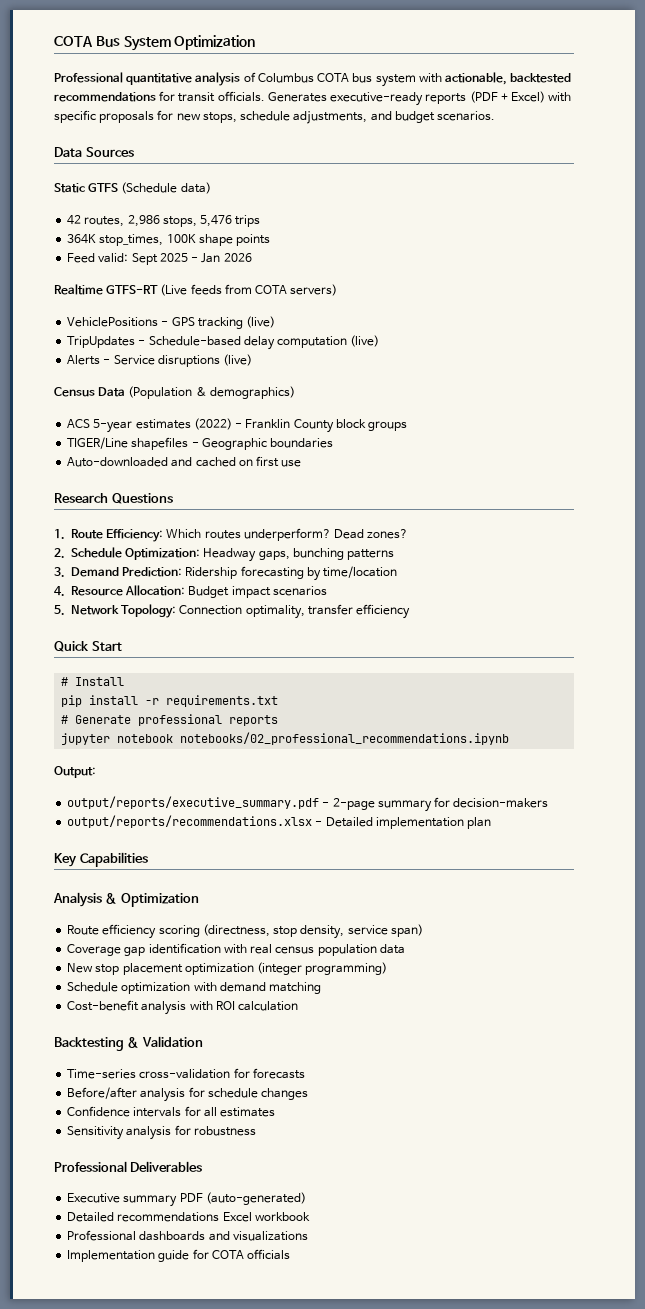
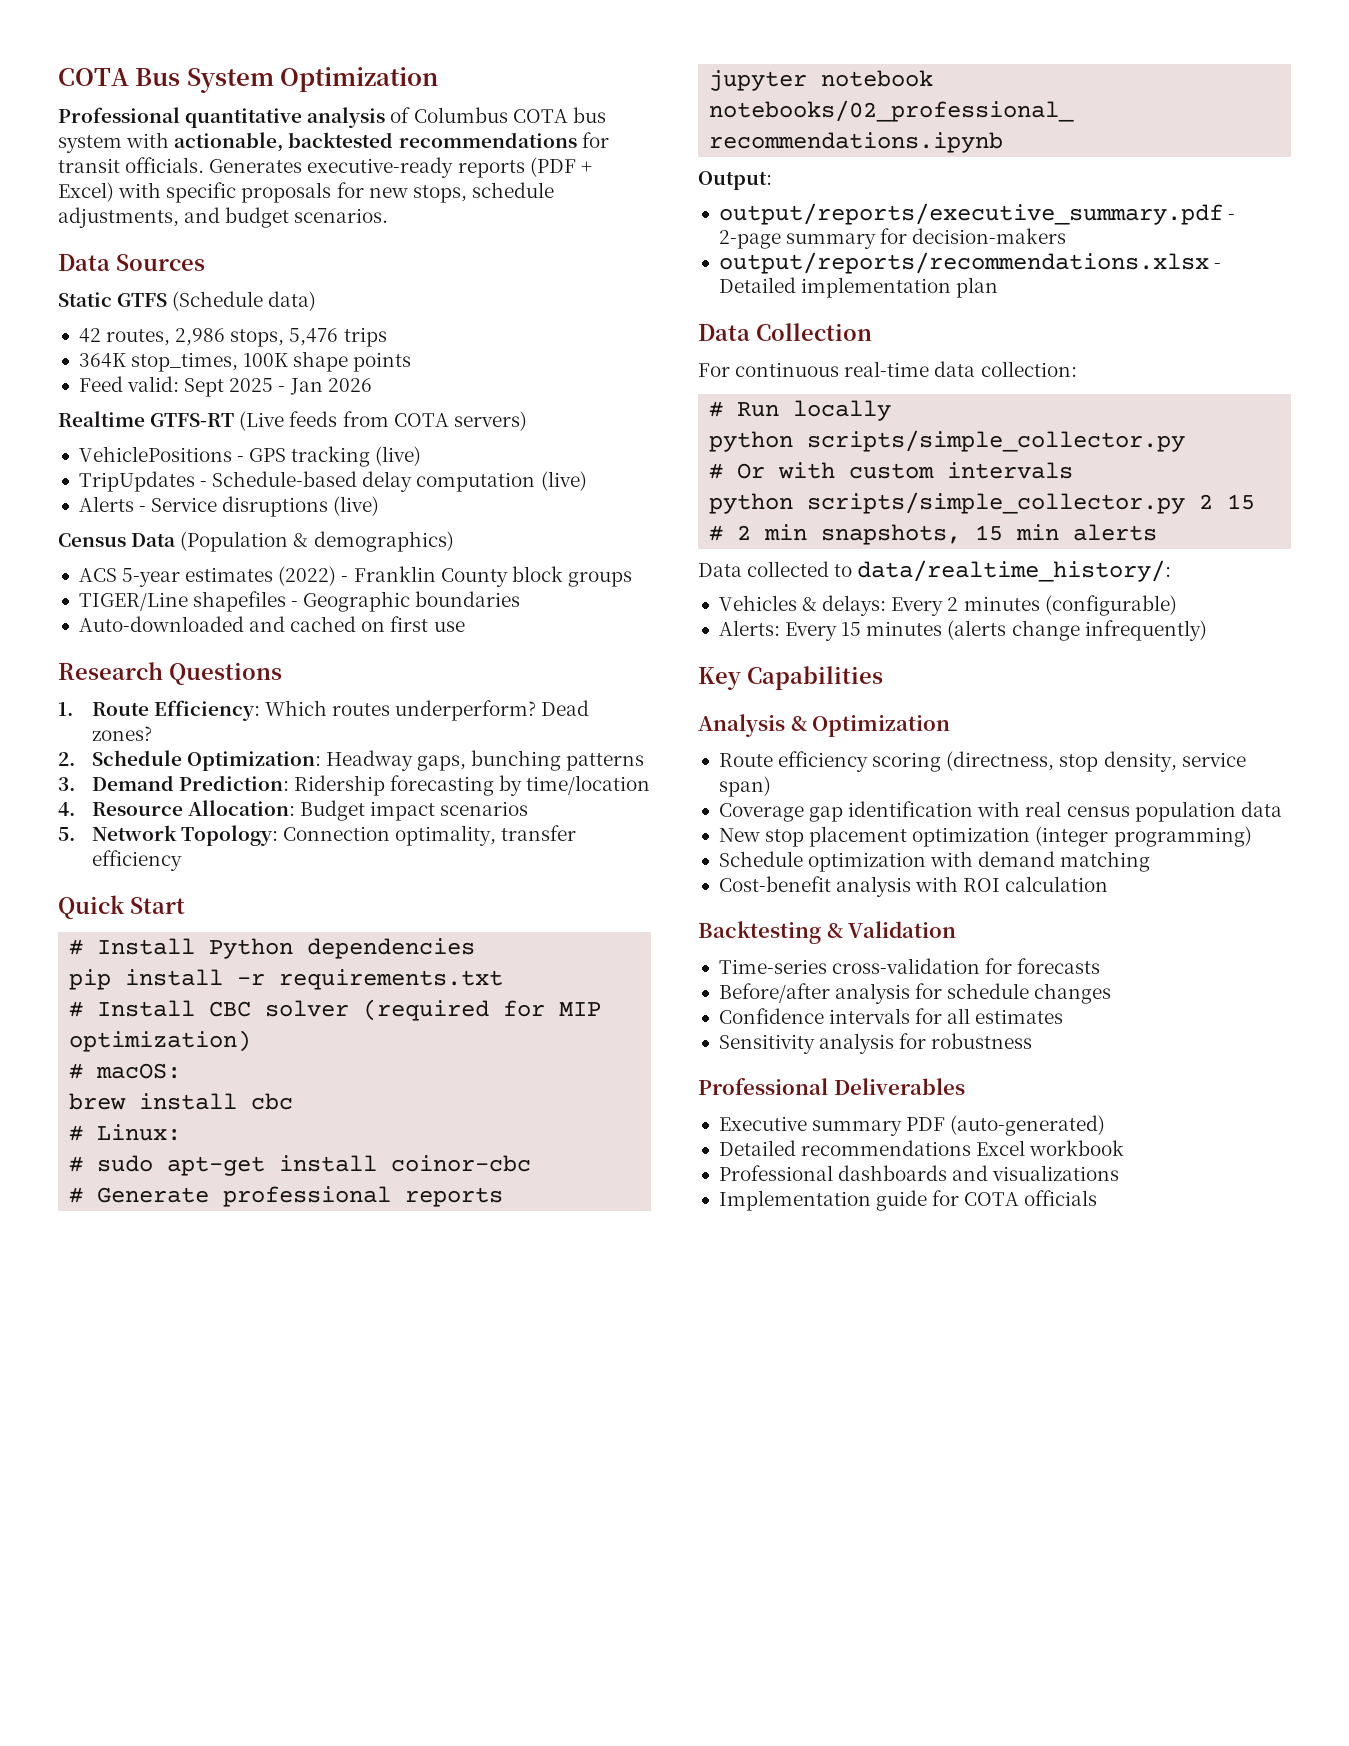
(125, 681) none -> [209,938,476,959] Python dependencies
(279, 701) none -> [69,999,602,1021] [69,1030,252,1052] [69,1063,182,1079] [69,1093,294,1110] [69,1124,182,1141] [69,1155,532,1176] // # Install CBC solver (required for MIP optimization) // # macOS: // brew install cbc // # Linux: // # sudo apt-get install coinor-cbc
(492, 823) none -> [698,323,872,341] [698,361,1077,377] [709,400,892,421] [709,430,1186,452] [709,462,1074,479] [709,492,1256,514] [709,524,1158,545] [698,560,1172,582] [718,595,1177,616] [718,620,1207,641] // Data Collection // For continuous real-time data collection: // # Run locally // python scripts/simple_collector.py // # Or with custom intervals // python scripts/simple_collector.py 2 15 # 2 min snapshots, 15 min alerts // Data collected to data/realtime_history/: // Vehicles & delays: Every 2 minutes (configurable) // Alerts: Every 15 minutes (alerts change infrequently)

